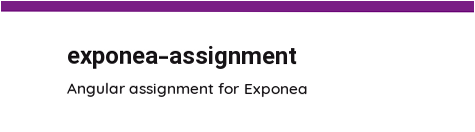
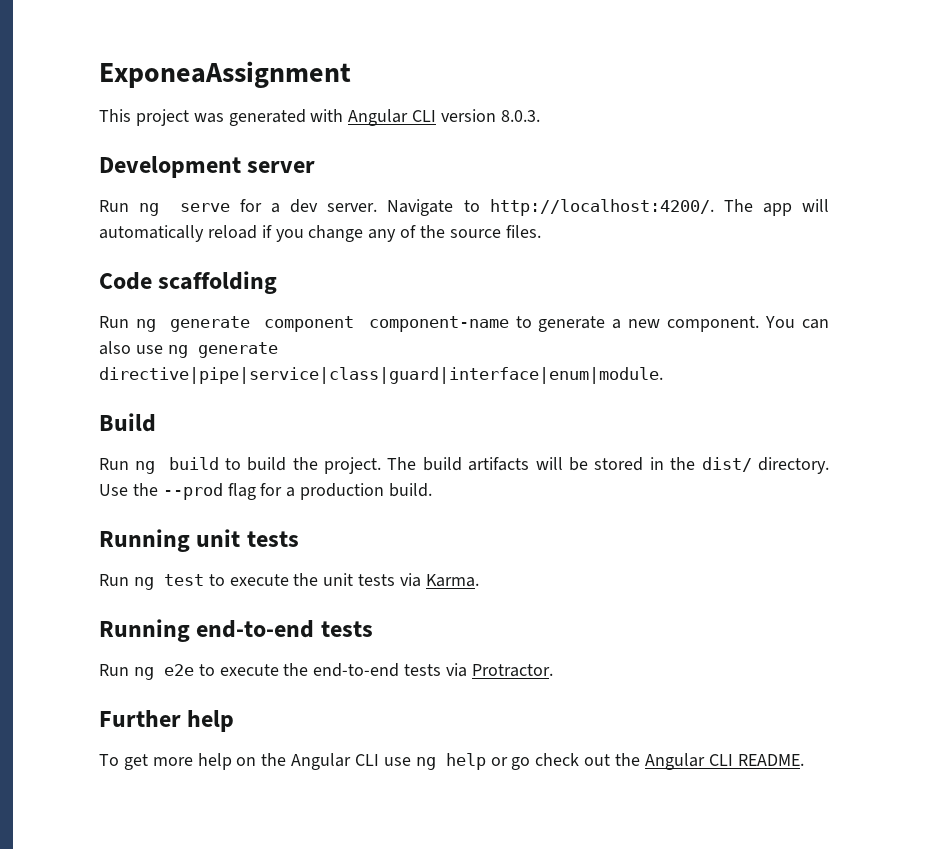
[66,45,298,70] [66,82,308,98] exponea-assignment // Angular assignment for Exponea -> [99,61,351,88] [99,109,540,126] [99,156,316,178] [99,199,829,216] [99,225,541,242] [99,271,278,294] [99,316,829,332] [99,341,278,358] [99,367,663,384] [99,413,156,432] [99,457,829,474] [99,483,433,500] [99,529,299,552] [99,573,479,590] [99,619,373,642] [99,663,553,680] [99,710,235,732] [99,753,804,770] ExponeaAssignment // This project was generated with Angular CLI version 8.0.3. // Development server // Run ng serve for a dev server. Navigate to http://localhost:4200/. The app will automatically reload if you change any of the source files. // Code scaffolding // Run ng generate component component-name to generate a new component. You can also use ng generate directive|pipe|service|class|guard|interface|enum|module. // Build // Run ng build to build the project. The build artifacts will be stored in the dist/ directory. Use the --prod flag for a production build. // Running unit tests // Run ng test to execute the unit tests via Karma. // Running end-to-end tests // Run ng e2e to execute the end-to-end tests via Protractor. // Further help // To get more help on the Angular CLI use ng help or go check out the Angular CLI README.

